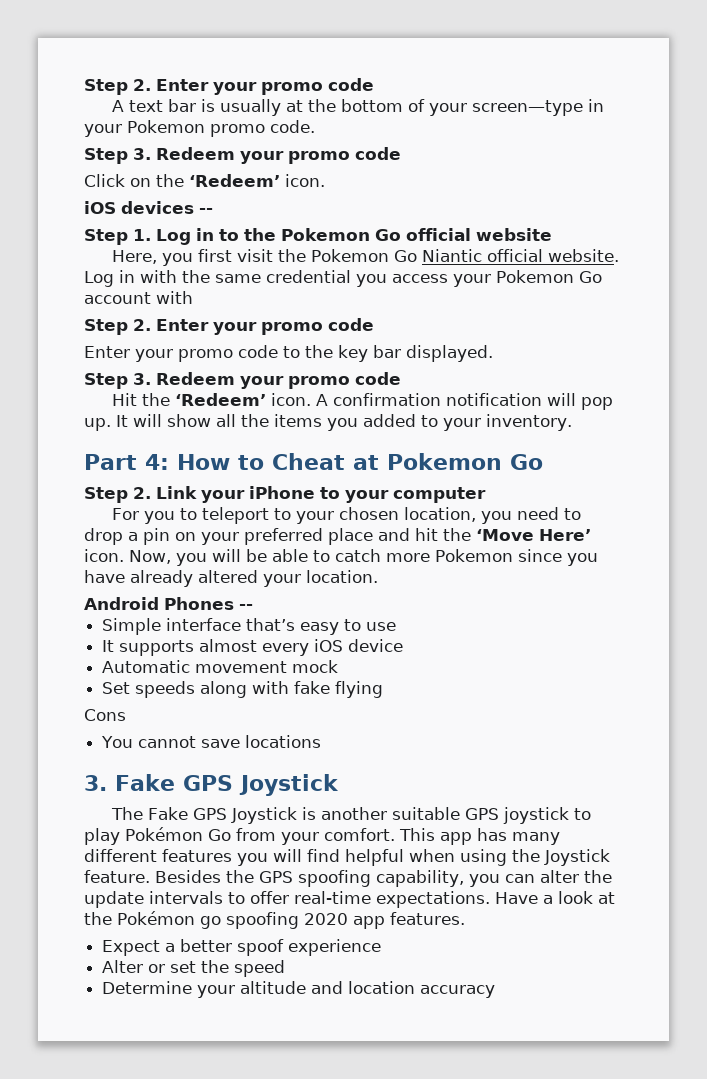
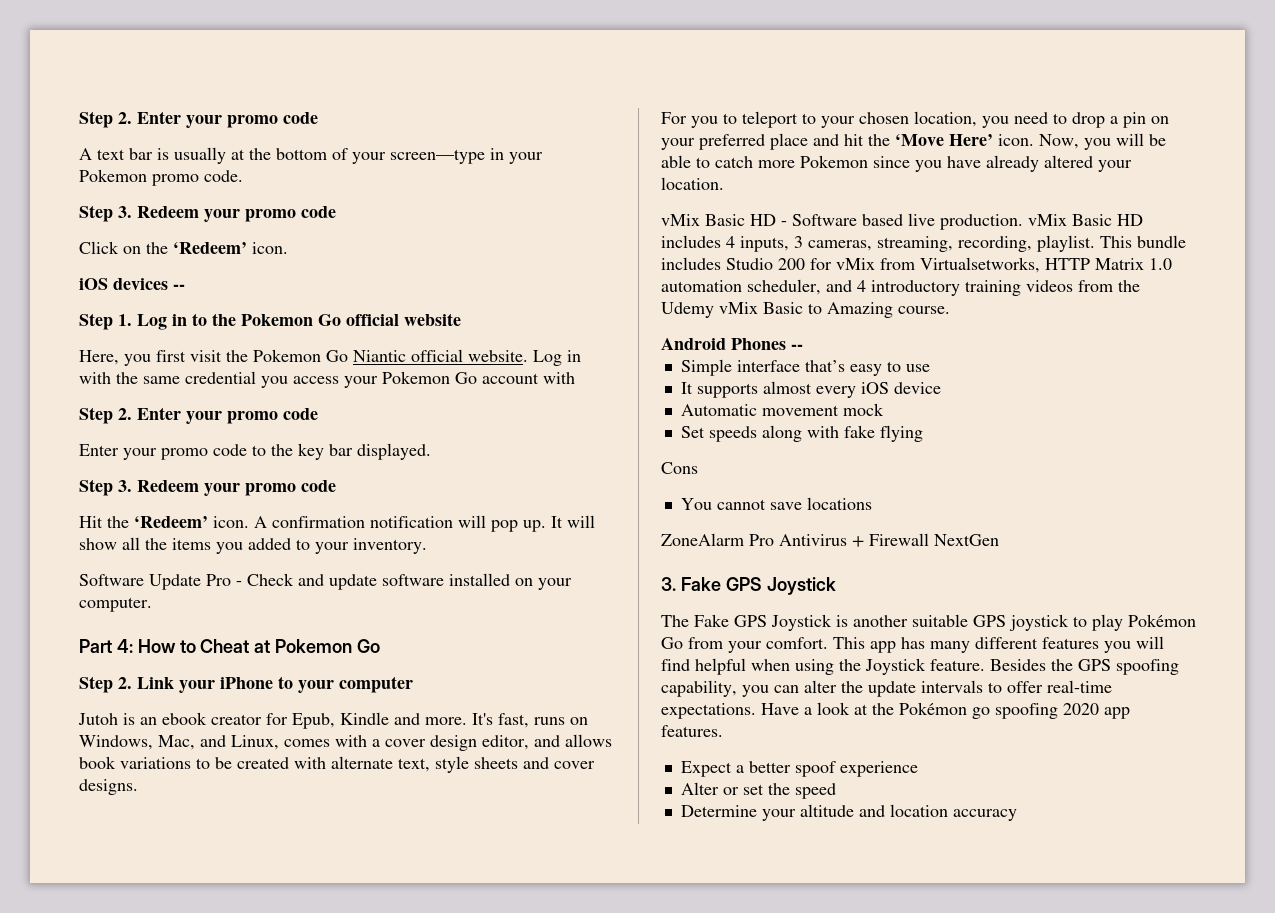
(572, 422) none -> [79,573,572,590] [79,597,152,612] // Software Update Pro - Check and update software installed on your computer.
(486, 495) none -> [78,712,588,729] [79,734,612,751] [79,756,595,773] [79,779,138,795] // Jutoh is an ebook creator for Epub, Kindle and more. It's fast, runs on Windows, Mac, and Linux, comes with a cover design editor, and allows book variations to be created with alternate text, style sheets and cover designs.
(378, 576) none -> [661,213,1143,230] [661,235,1186,252] [661,257,1172,273] [661,279,1140,296] [661,302,950,318] // vMix Basic HD - Software based live production. vMix Basic HD includes 4 inputs, 3 cameras, streaming, recording, playlist. This bundle includes Studio 200 for vMix from Virtualsetworks, HTTP Matrix 1.0 automation scheduler, and 4 introductory training videos from the Udemy vMix Basic to Amazing course.
(322, 741) none -> [661,533,999,547] // ZoneAlarm Pro Antivirus + Firewall NextGen

